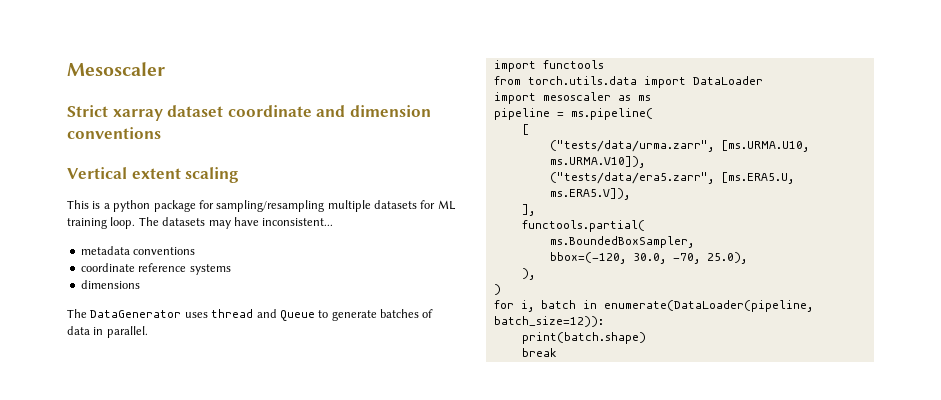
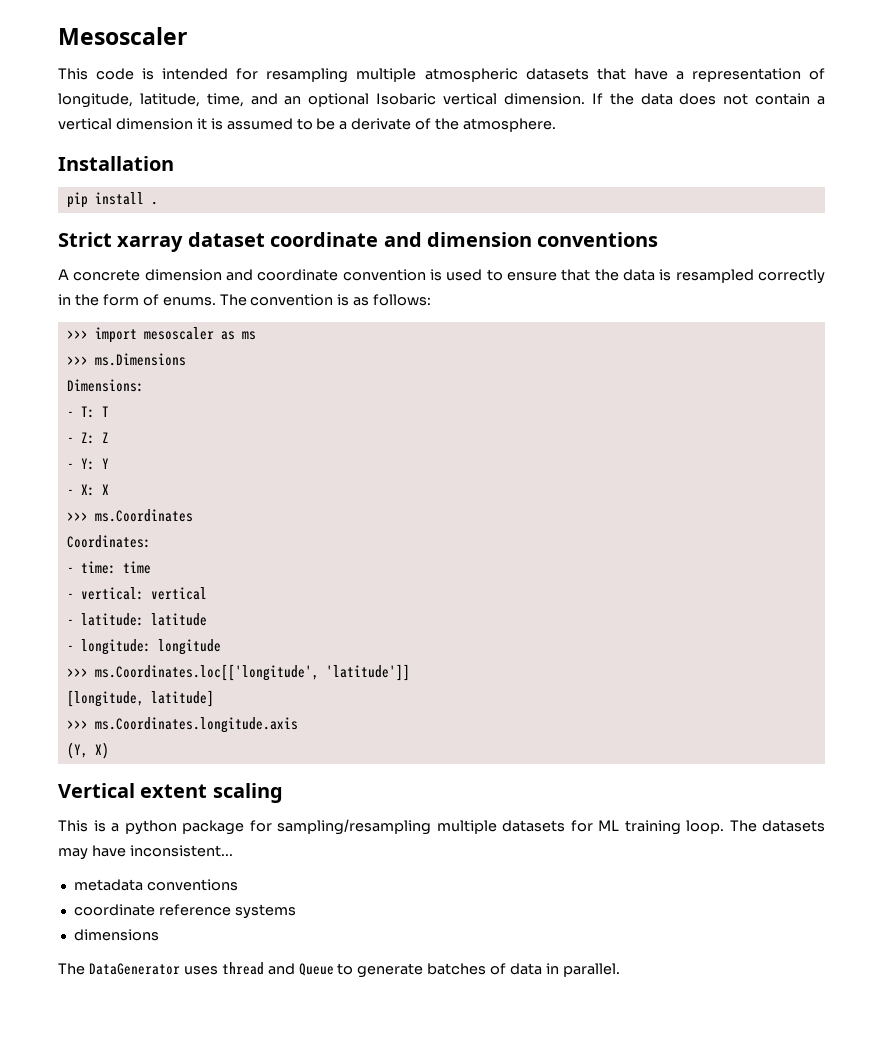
(165, 69) none -> [58,68,826,83] [58,93,826,108] [58,118,557,132] [58,156,174,171] [66,192,158,208] // This code is intended for resampling multiple atmospheric datasets that have a representation of longitude, latitude, time, and an optional Isobaric vertical dimension. If the data does not contain a vertical dimension it is assumed to be a derivate of the atmosphere. // Installation // pip install .
(161, 133) none -> [58,269,826,284] [58,294,432,306] [66,327,256,343] [66,353,186,366] [66,379,144,392] [66,406,109,418] [66,432,109,444] [66,458,109,470] [66,484,109,496] [66,509,193,522] [66,535,151,548] [66,561,151,574] [66,587,207,600] [66,613,207,626] [66,639,221,655] [66,664,410,681] [66,690,214,707] [66,717,298,733] [66,742,109,759] // A concrete dimension and coordinate convention is used to ensure that the data is resampled correctly in the form of enums. The convention is as follows: // >>> import mesoscaler as ms // >>> ms.Dimensions // Dimensions: // - T: T // - Z: Z // - Y: Y // - X: X // >>> ms.Coordinates // Coordinates: // - time: time // - vertical: vertical // - latitude: latitude // - longitude: longitude // >>> ms.Coordinates.loc[['longitude', 'latitude']] // [longitude, latitude] // >>> ms.Coordinates.longitude.axis // (Y, X)
[493,60,604,72] [493,76,763,88] [493,92,651,104] [493,108,653,120] [521,124,529,135] [549,140,809,152] [549,156,645,168] [549,172,794,184] [549,188,630,200] [521,204,535,216] [521,220,645,232] [549,236,694,248] [549,252,747,264] [521,268,535,280] [493,284,501,295] [493,300,813,312] [493,316,604,327] [521,332,646,344] [521,348,557,357] // import functools // from torch.utils.data import DataLoader // import mesoscaler as ms // pipeline = ms.pipeline( // [ // ("tests/data/urma.zarr", [ms.URMA.U10, ms.URMA.V10]), // ("tests/data/era5.zarr", [ms.ERA5.U, ms.ERA5.V]), // ], // functools.partial( // ms.BoundedBoxSampler, // bbox=(-120, 30.0, -70, 25.0), // ), // ) // for i, batch in enumerate(DataLoader(pipeline, batch_size=12)): // print(batch.shape) // break -> (620, 970) none

